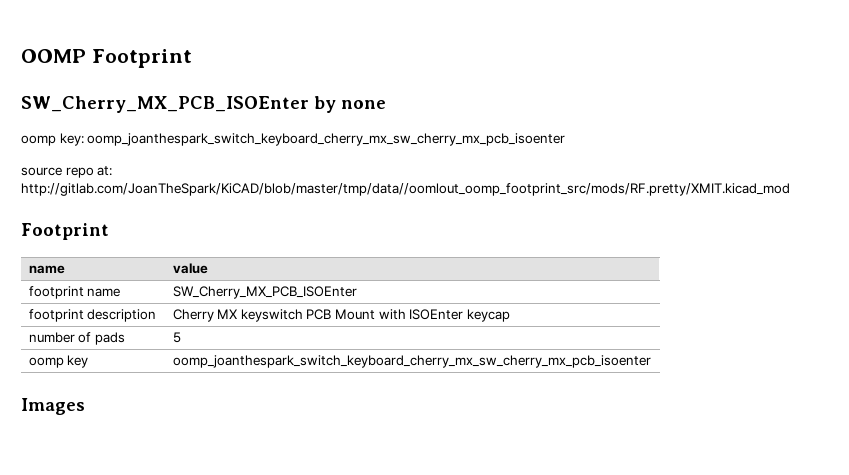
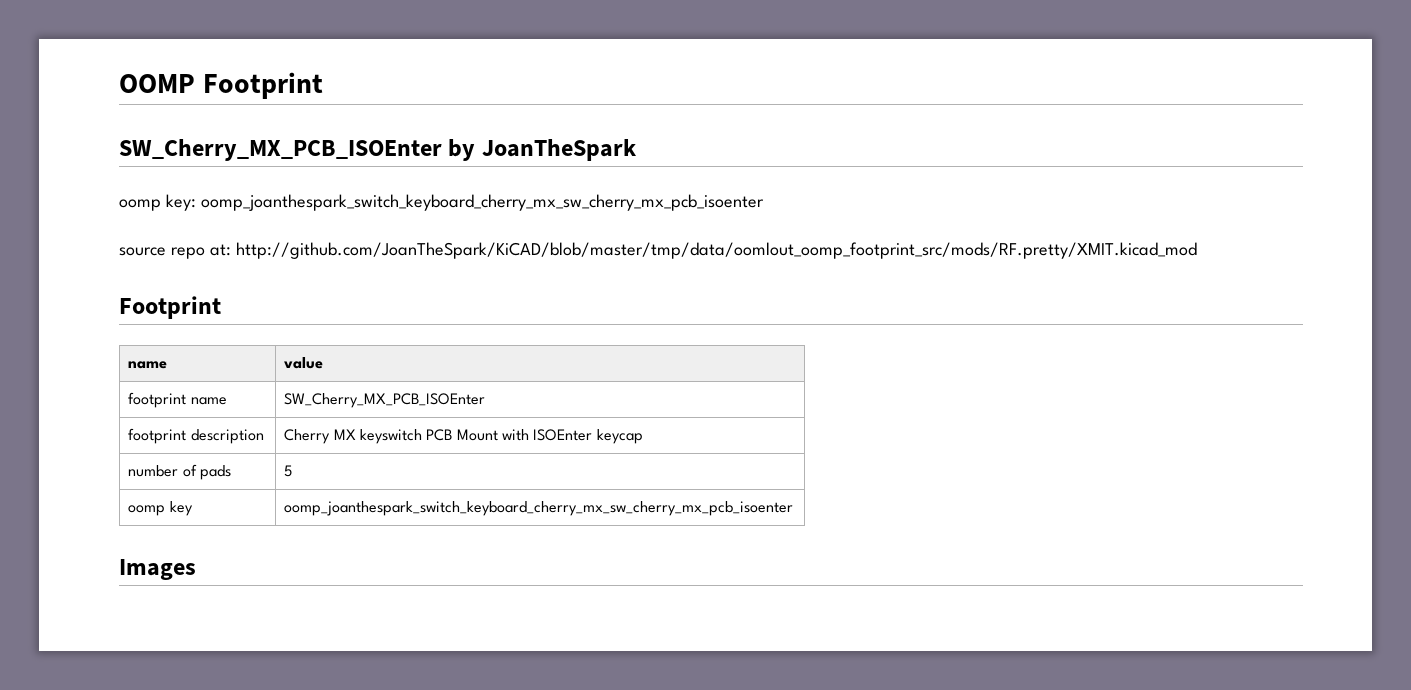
[314,96,386,113] by none -> [448,139,636,161] by JoanTheSpark
[21,183,790,196] http://gitlab.com/JoanTheSpark/KiCAD/blob/master/tmp/data//oomlout_oomp_footprint_src/mods/RF.pretty/XMIT.kicad_mod -> [235,242,1197,259] http://github.com/JoanTheSpark/KiCAD/blob/master/tmp/data/oomlout_oomp_footprint_src/mods/RF.pretty/XMIT.kicad_mod

